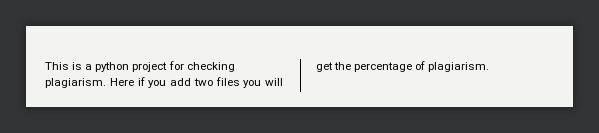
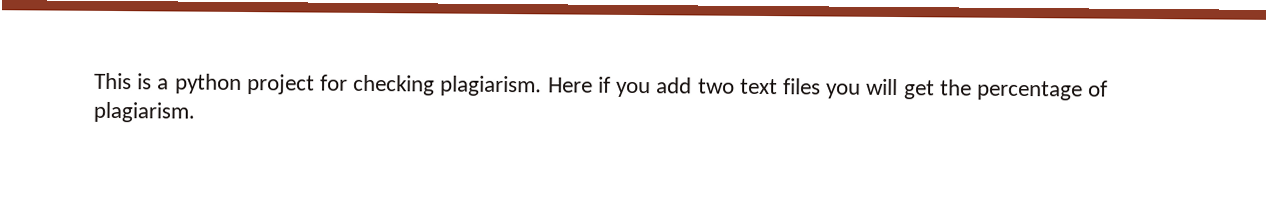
(213, 82) none -> [739,78,778,95] text

